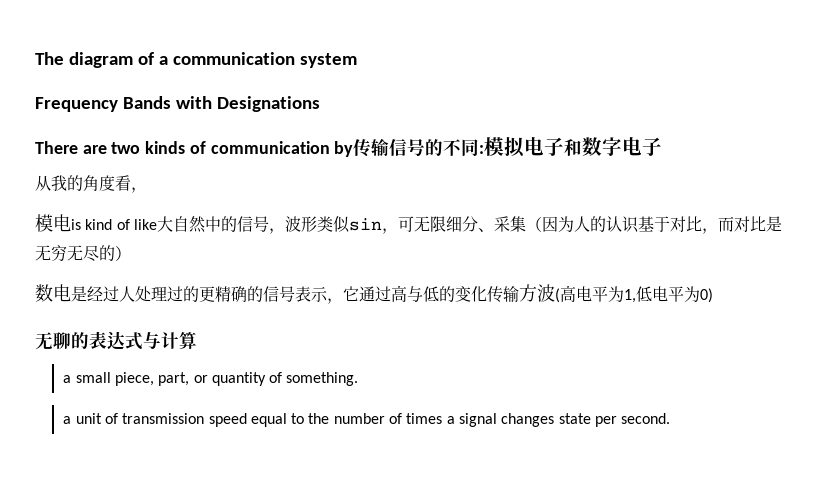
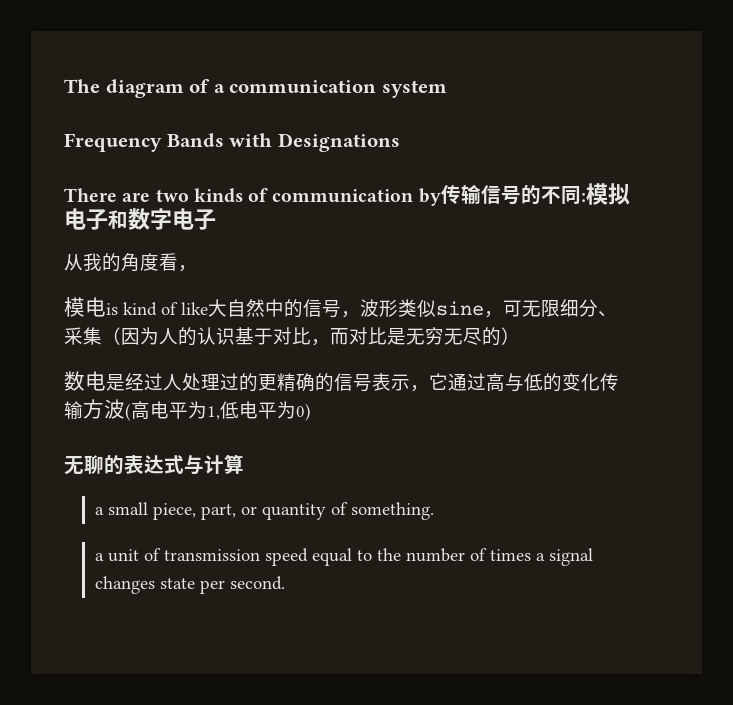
[348,218,382,231] sin -> [436,301,484,316] sine

